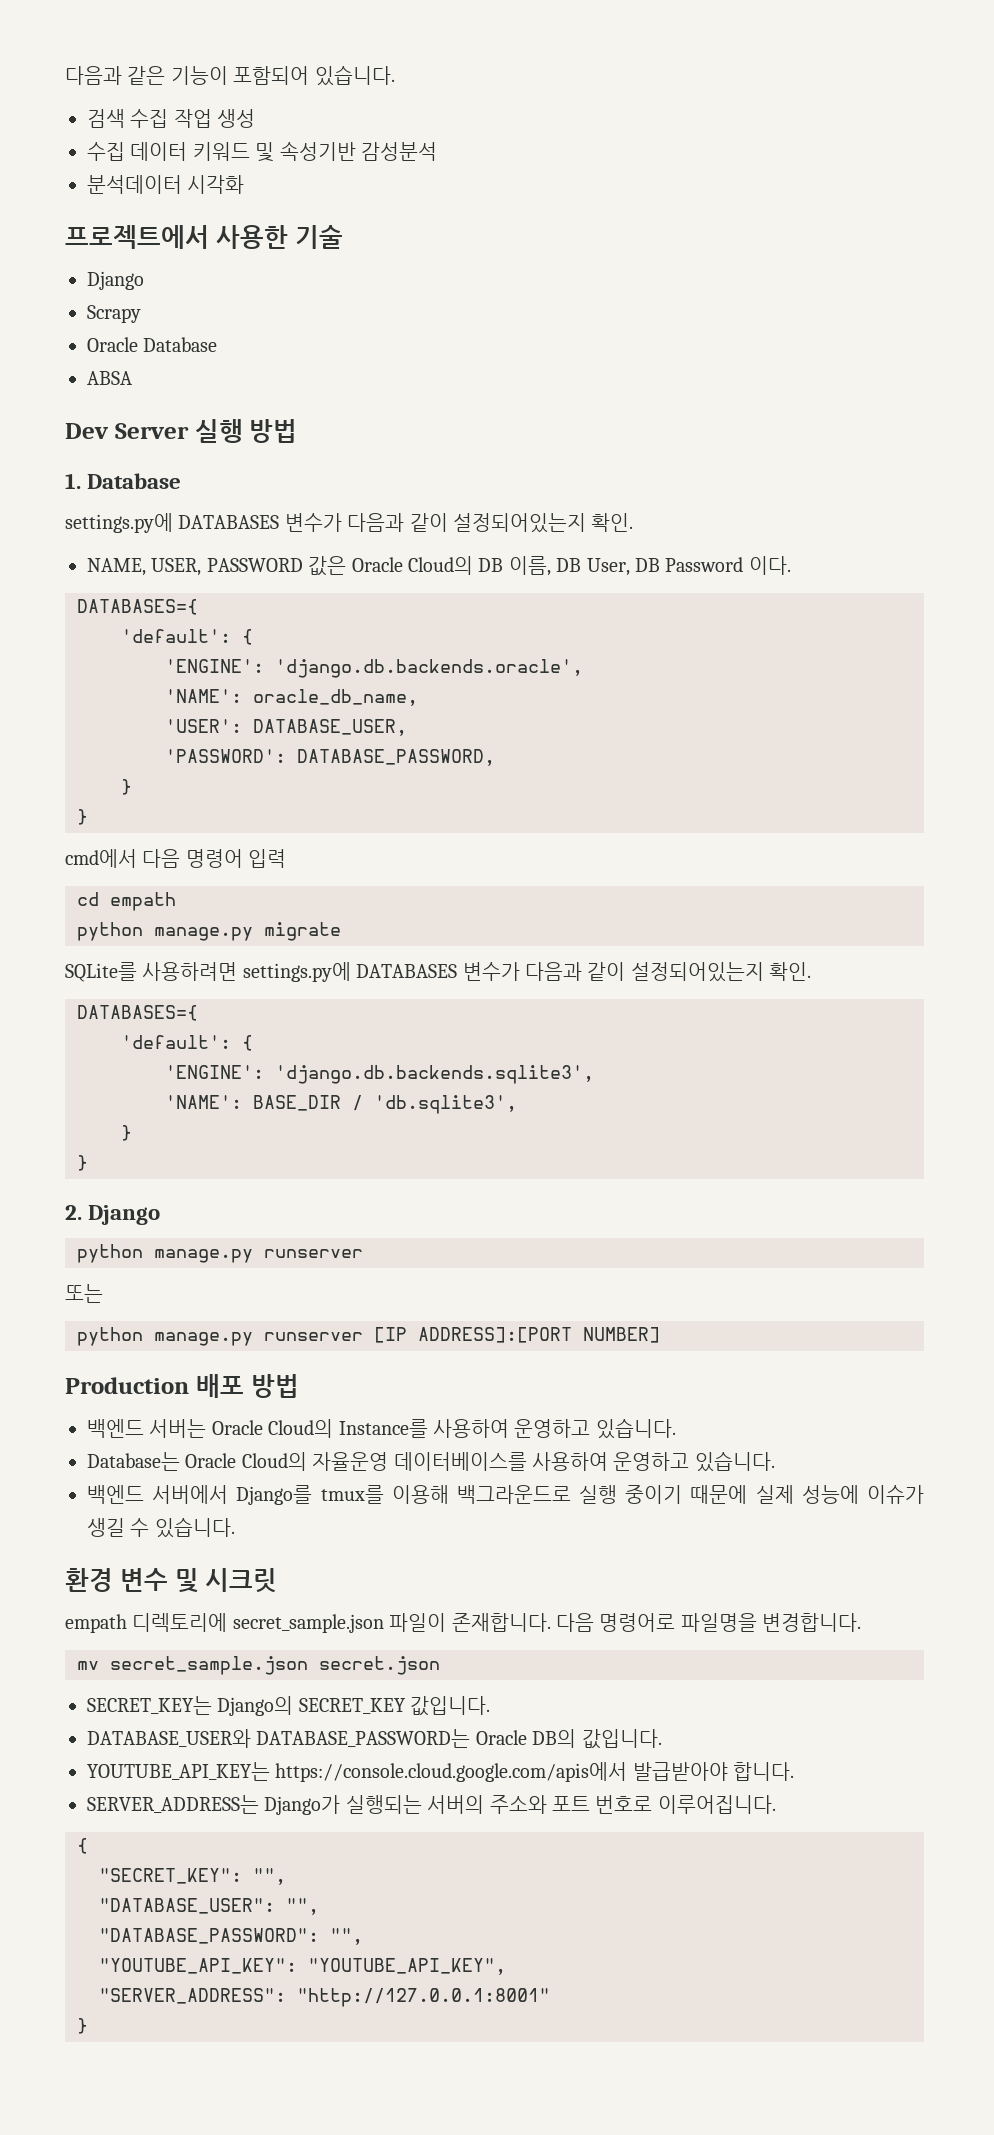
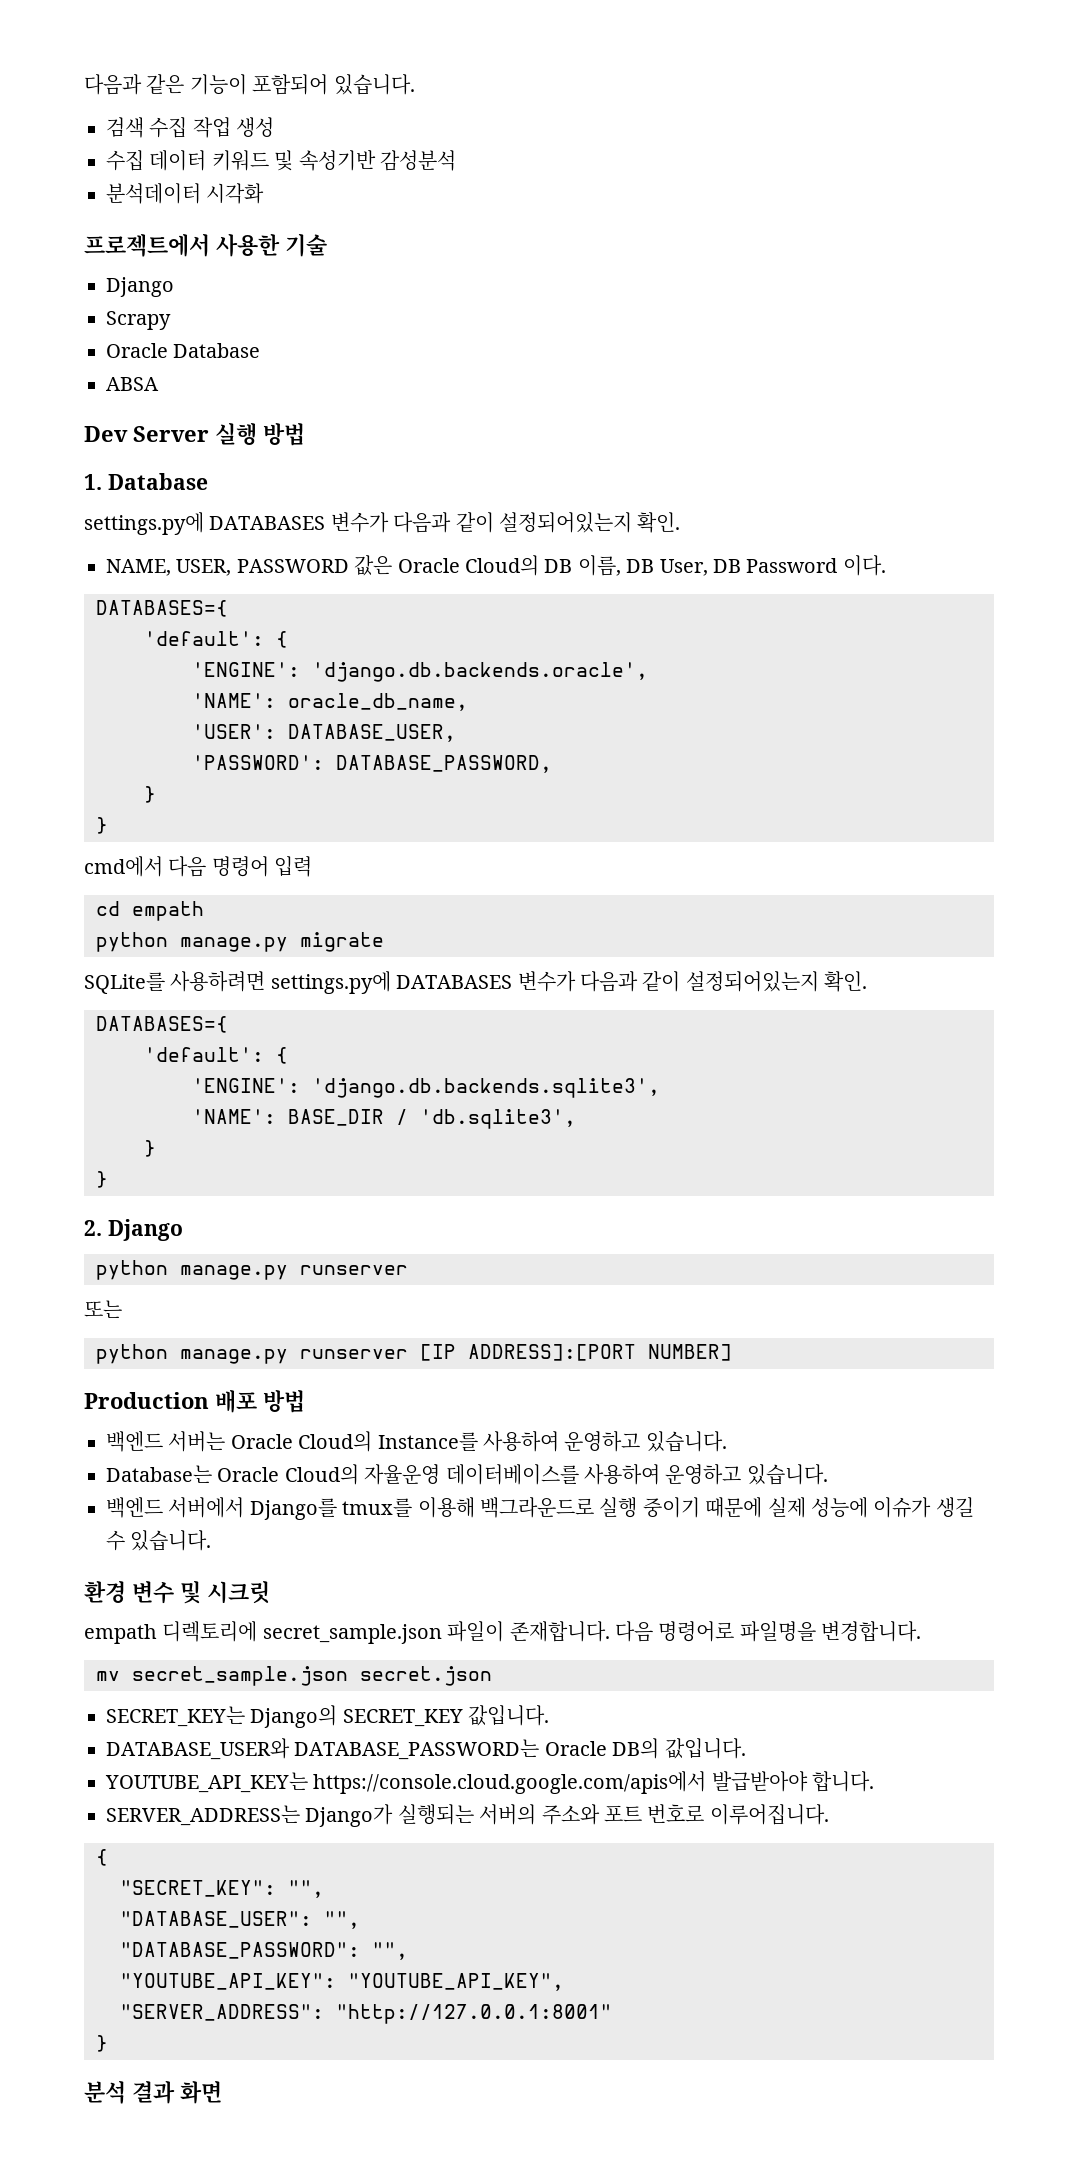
(88, 2026) none -> [84,2081,222,2104] // 분석 결과 화면

